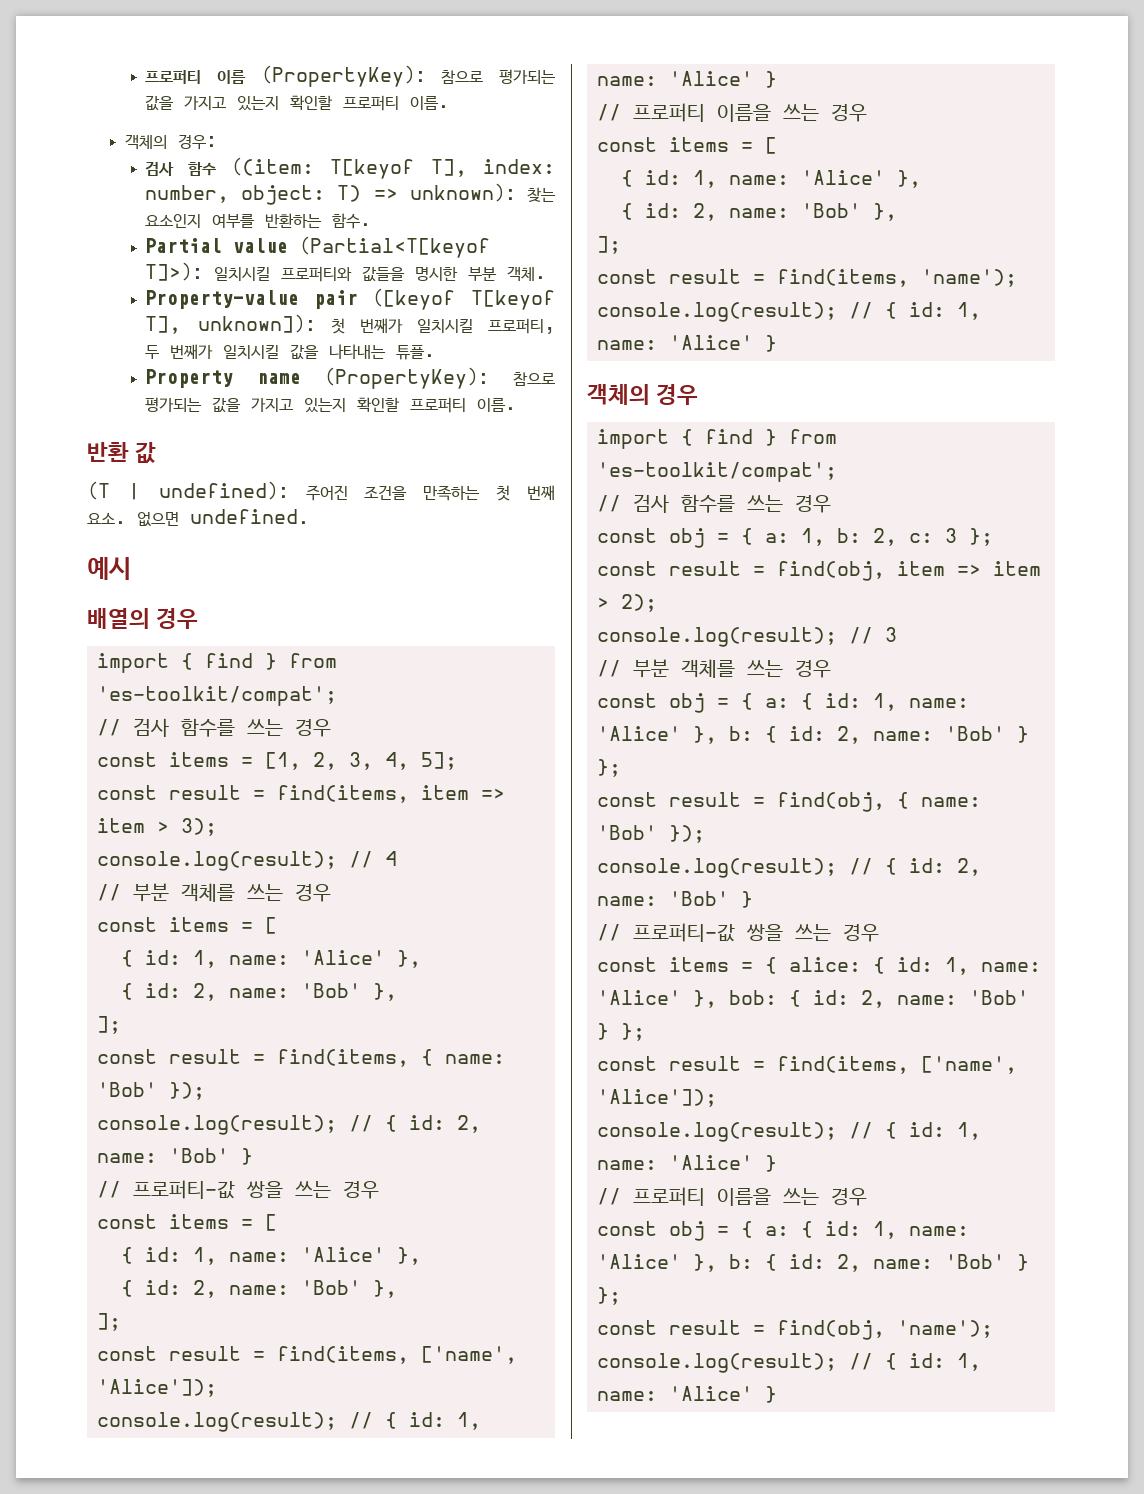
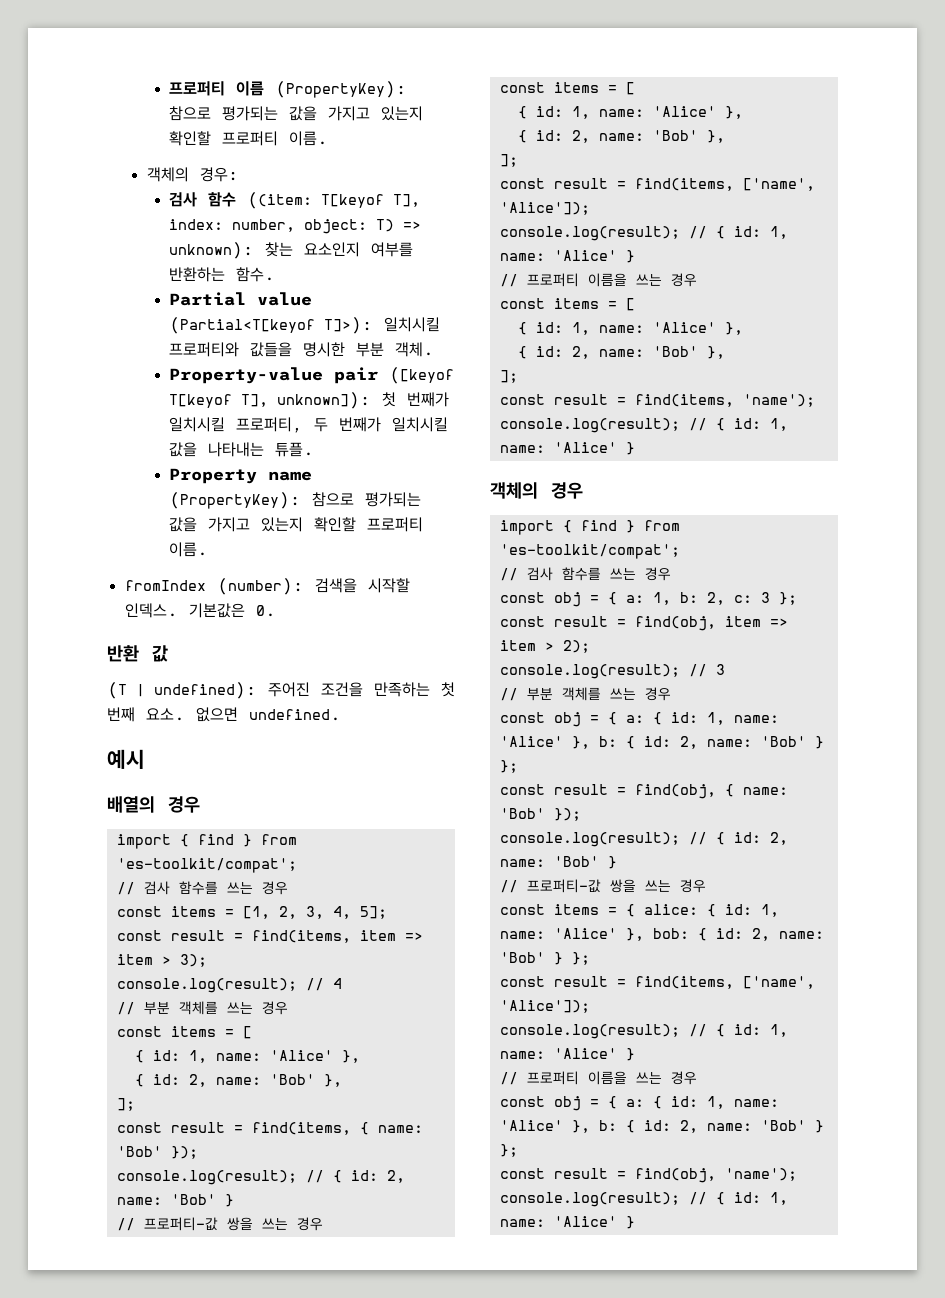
(517, 405) none -> [124,578,410,595] [124,603,276,618] // fromIndex (number): 검색을 시작할 인덱스. 기본값은 0.

